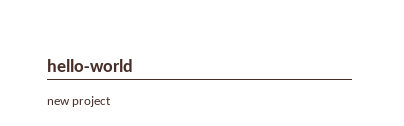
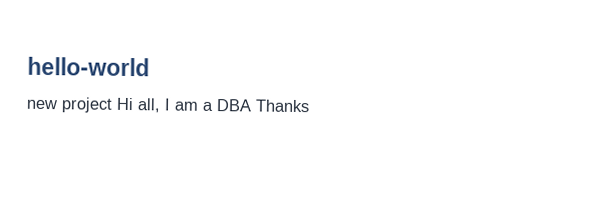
(112, 101) none -> [116,97,310,113] Hi all, I am a DBA Thanks

